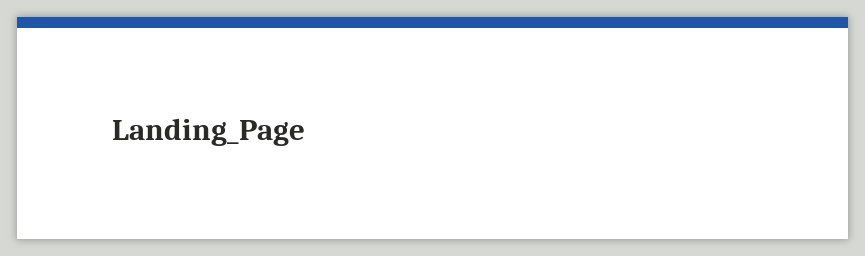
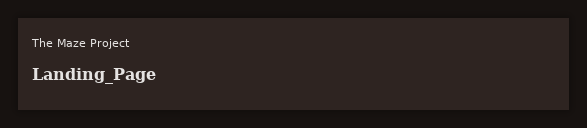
(112, 132) none -> [31,38,130,49] The Maze Project //

